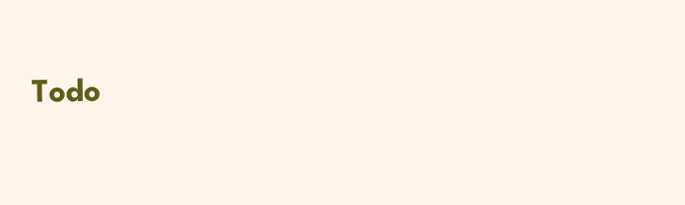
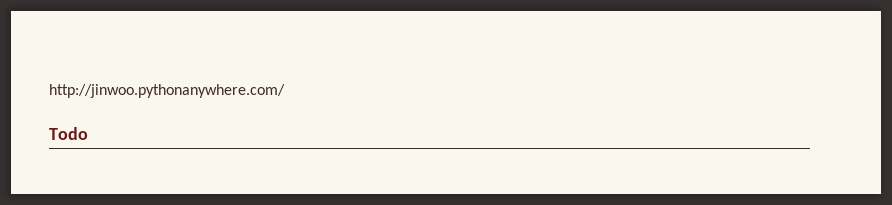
(31, 90) none -> [49,84,285,98] http://jinwoo.pythonanywhere.com/ //

